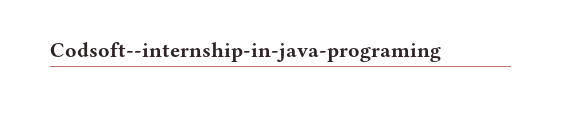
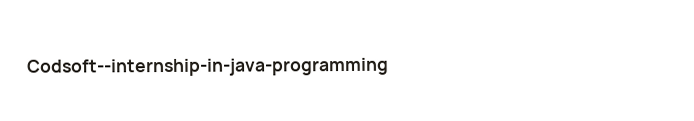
[50,42,441,62] Codsoft--internship-in-java-programing -> [26,57,389,77] Codsoft--internship-in-java-programming

